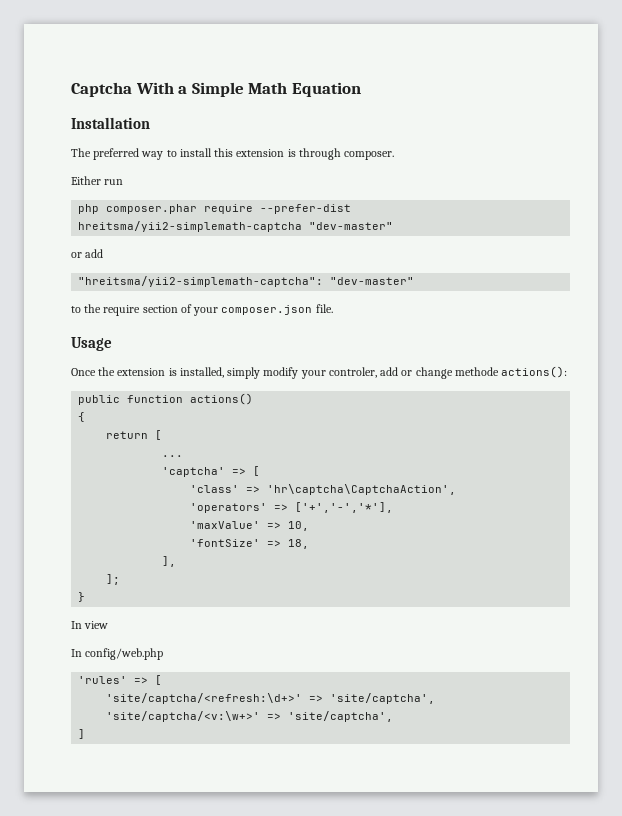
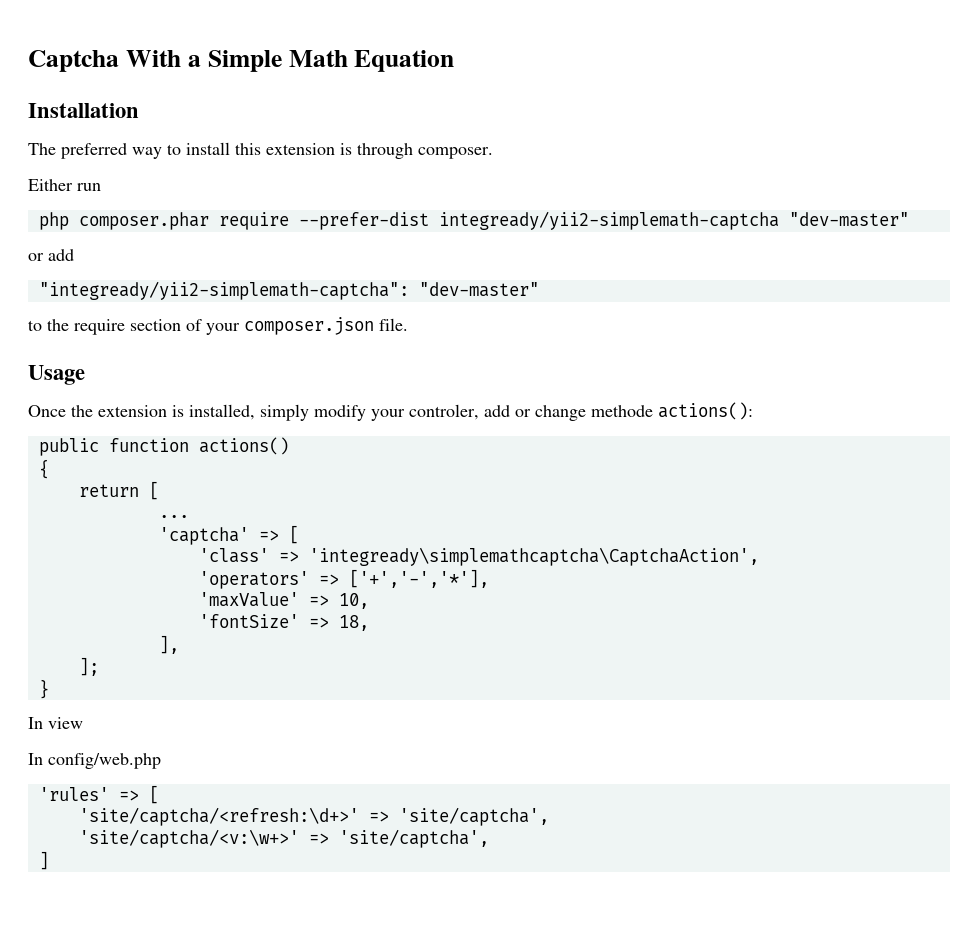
[78,221,303,232] hreitsma/yii2-simplemath-captcha -> [438,211,779,230] integready/yii2-simplemath-captcha
[78,276,324,287] "hreitsma/yii2-simplemath-captcha": -> [38,281,409,300] "integready/yii2-simplemath-captcha":
[267,484,457,495] 'hr\captcha\CaptchaAction', -> [308,547,759,566] 'integready\simplemathcaptcha\CaptchaAction',

